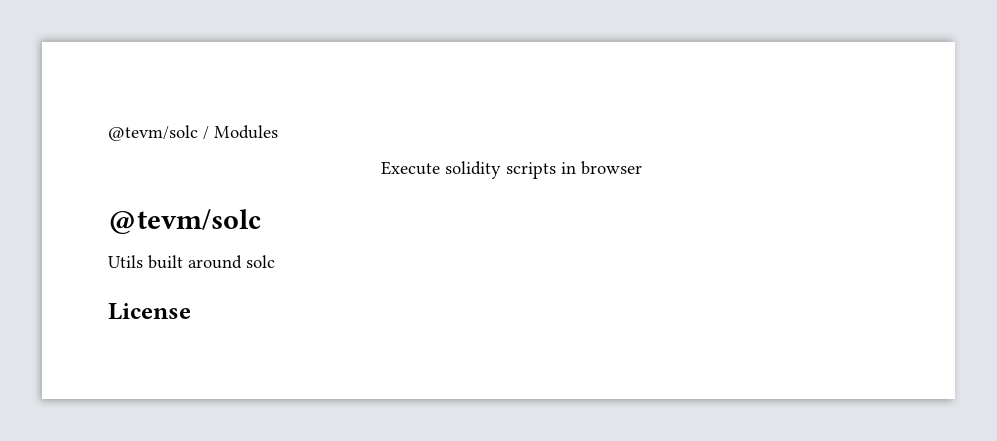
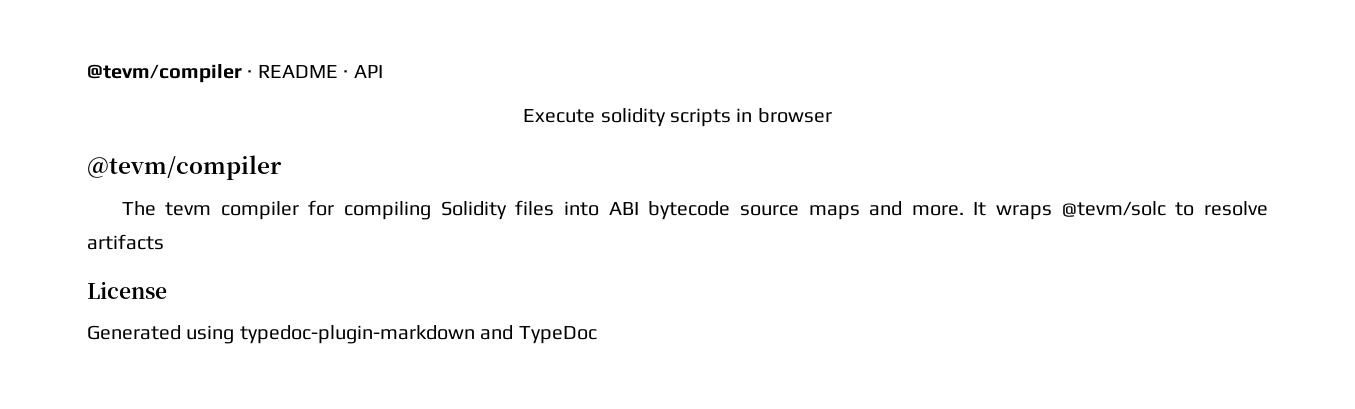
[108,125,278,141] @tevm/solc / Modules -> [87,64,383,83] @tevm/compiler ∙ README ∙ API
[108,209,261,234] [108,255,275,269] [108,303,191,320] @tevm/solc // Utils built around solc // License -> [87,155,282,180] [121,200,1268,220] [87,234,164,250] [87,281,167,299] [87,325,597,344] @tevm/compiler // The tevm compiler for compiling Solidity files into ABI bytecode source maps and more. It wraps @tevm/solc to resolve artifacts // License // Generated using typedoc-plugin-markdown and TypeDoc

